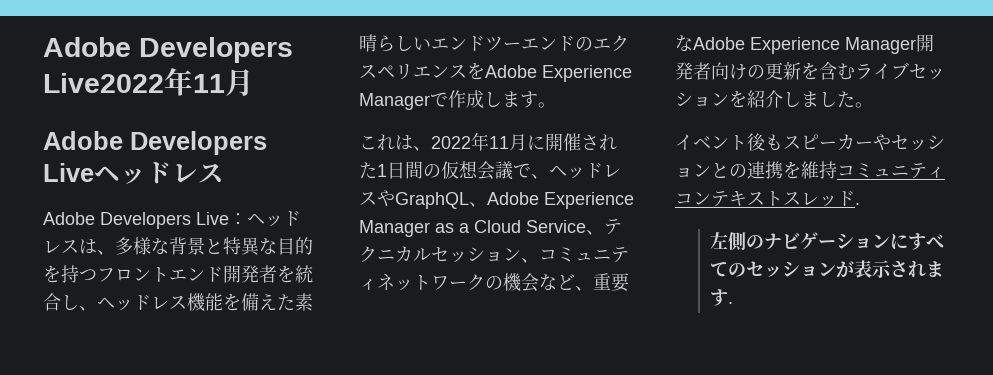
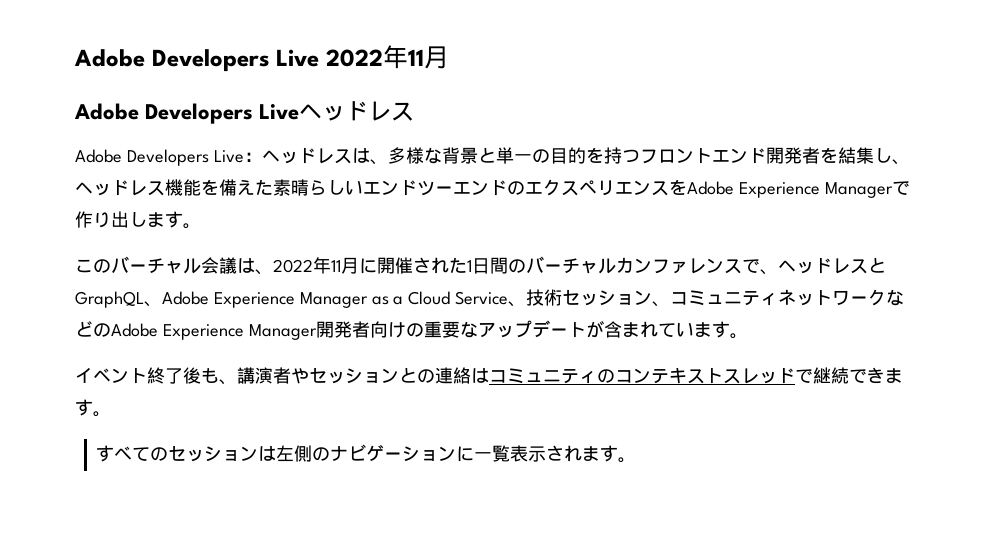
[43,37,293,63] [43,73,164,93] Adobe Developers Live2022 -> [74,49,383,72] Adobe Developers Live 2022
[223,237,277,256] 特異な -> [495,147,550,164] 単一の
[295,265,313,283] [43,293,61,311] 統合 -> [837,147,874,164] 結集
[466,90,484,108] 成 -> [93,211,129,228] り出
[377,134,395,151] れ -> [93,256,237,274] のバーチャル会議
[441,160,513,180] 仮想会議 -> [526,256,742,274] バーチャルカンファレンス
[377,190,395,207] や -> [868,257,886,273] と
[604,219,622,235] [359,246,431,263] テクニカル -> [526,289,563,306] 技術
[485,273,629,292] [675,35,693,52] の機会など、重要な -> [886,289,905,306] [75,321,111,337] などの
[765,62,945,80] [675,90,855,108] 更新を含むライブセッションを紹介しました -> [423,320,730,338] 重要なアップデートが含まれています
[747,133,873,151] 後もスピーカー -> [147,367,291,385] 終了後も、講演者
[765,161,945,179] 携を維持コミュニティ -> [453,367,615,384] 絡はコミュニティの
[855,203,860,205] . // -> [795,367,903,384] [75,399,111,417] [96,445,277,462] で継続できます。 // すべてのセッションは
[908,233,945,250] [710,261,855,278] すべてのセッションが -> [474,445,511,462] 一覧
[728,302,734,304] . -> [618,457,637,463] 。

